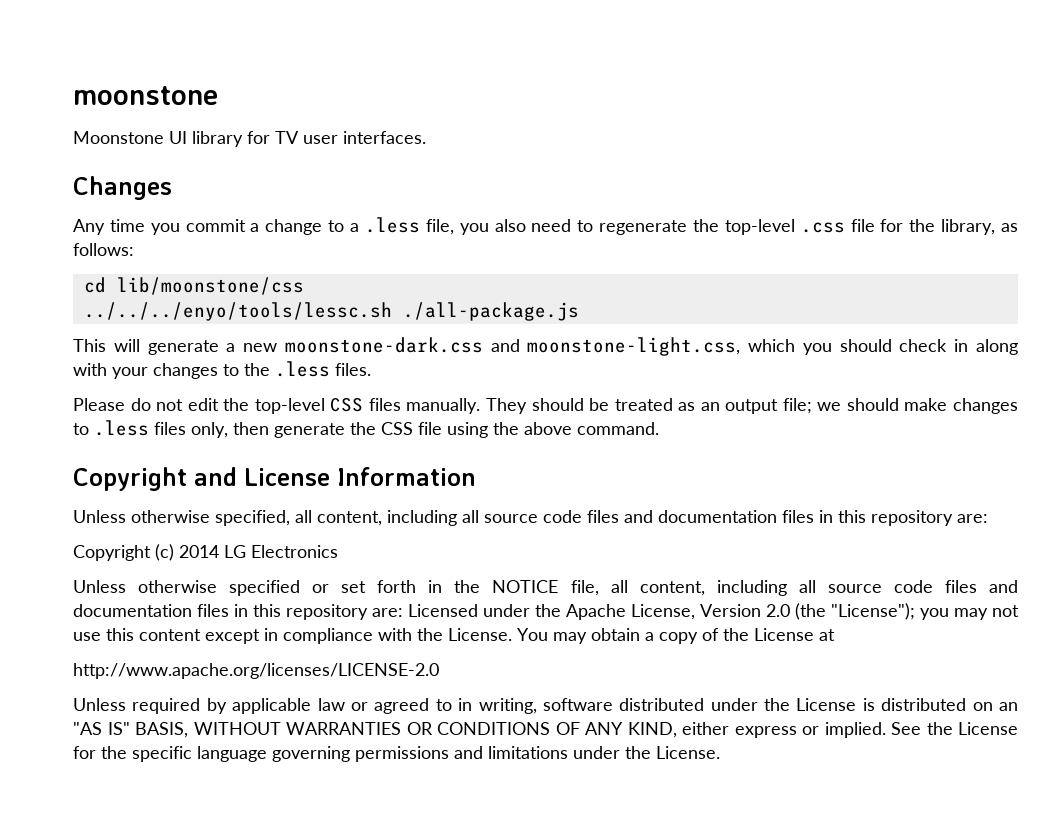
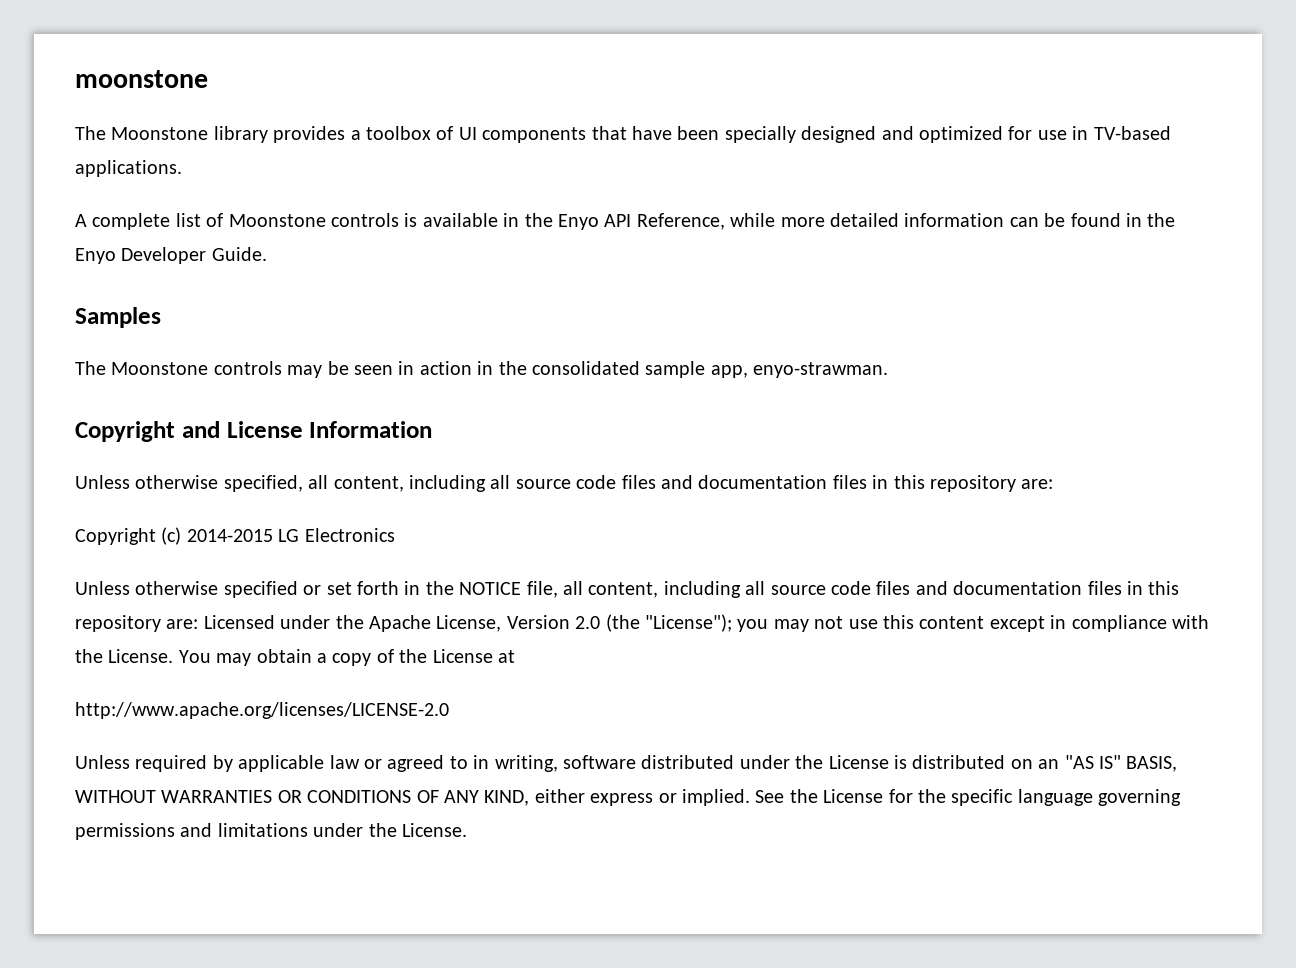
[73,131,426,147] [73,176,172,200] [73,217,1019,235] [73,243,134,256] [83,277,304,295] [83,302,579,321] [73,337,1018,356] [73,361,371,379] [73,397,1018,414] [73,420,659,438] Moonstone UI library for TV user interfaces. // Changes // Any time you commit a change to a .less file, you also need to regenerate the top-level .css file for the library, as follows: // cd lib/moonstone/css // ../../../enyo/tools/lessc.sh ./all-package.js // This will generate a new moonstone-dark.css and moonstone-light.css, which you should check in along with your changes to the .less files. // Please do not edit the top-level CSS files manually. They should be treated as an output file; we should make changes to .less files only, then generate the CSS file using the above command. -> [75,126,1171,143] [75,160,182,177] [75,213,1176,230] [75,247,267,264] [75,307,161,328] [75,361,889,378] The Moonstone library provides a toolbox of UI components that have been specially designed and optimized for use in TV-based applications. // A complete list of Moonstone controls is available in the Enyo API Reference, while more detailed information can be found in the Enyo Developer Guide. // Samples // The Moonstone controls may be seen in action in the consolidated sample app, enyo-strawman.
[179,545,219,558] 2014 -> [186,529,273,542] 2014-2015

